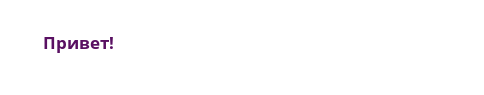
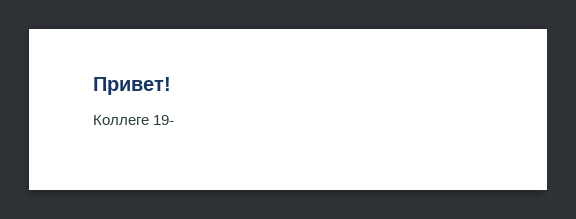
(114, 45) none -> [93,115,175,125] // Коллеге 19-

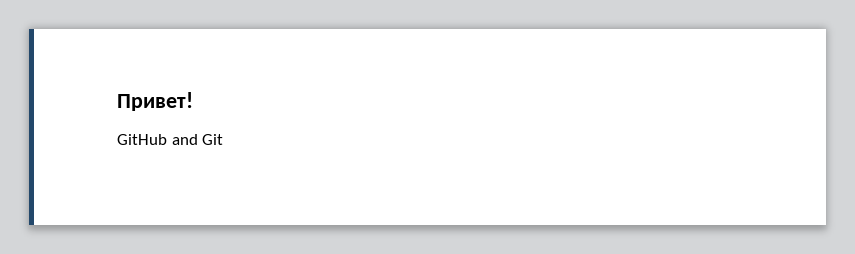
[93,115,175,125] Коллеге 19- -> [117,134,224,145] GitHub and Git

